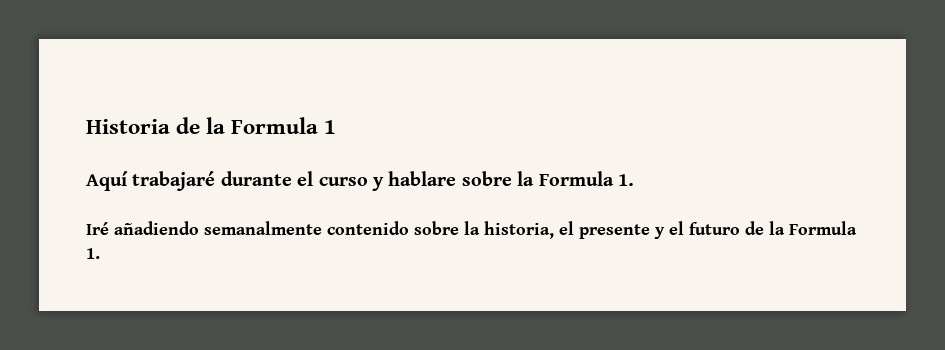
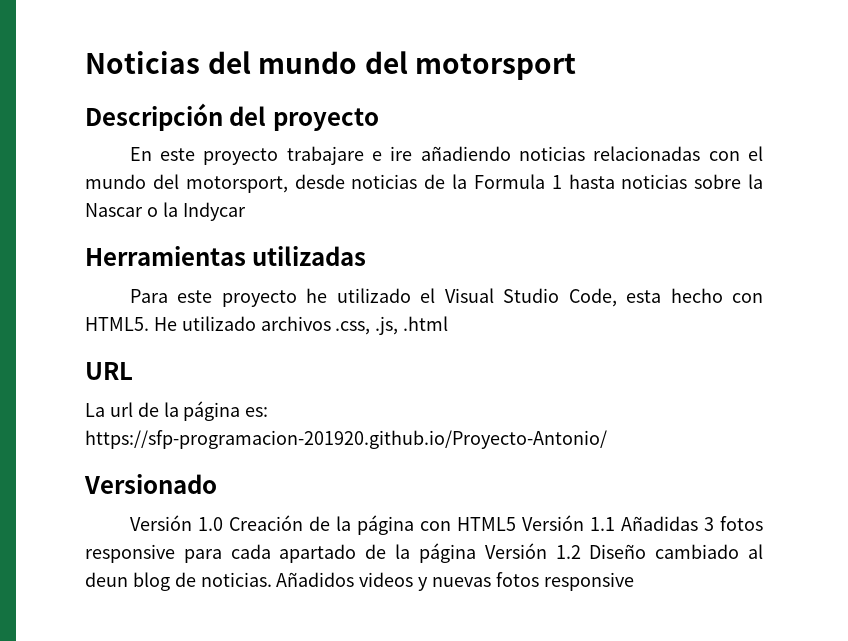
[86,117,337,134] [86,171,634,191] [86,221,857,239] [86,248,100,259] Historia de la Formula 1 // Aquí trabajaré durante el curso y hablare sobre la Formula 1. // Iré añadiendo semanalmente contenido sobre la historia, el presente y el futuro de la Formula 1. -> [85,51,577,80] [85,103,379,131] [129,146,763,165] [85,174,763,193] [85,202,246,221] [85,246,367,266] [129,288,764,307] [85,316,449,335] [85,362,133,380] [85,401,269,421] [85,430,607,449] [84,474,217,494] [129,515,764,535] [85,543,763,563] [85,572,634,591] Noticias del mundo del motorsport // Descripción del proyecto // En este proyecto trabajare e ire añadiendo noticias relacionadas con el mundo del motorsport, desde noticias de la Formula 1 hasta noticias sobre la Nascar o la Indycar // Herramientas utilizadas // Para este proyecto he utilizado el Visual Studio Code, esta hecho con HTML5. He utilizado archivos .css, .js, .html // URL // La url de la página es: https://sfp-programacion-201920.github.io/Proyecto-Antonio/ // Versionado // Versión 1.0 Creación de la página con HTML5 Versión 1.1 Añadidas 3 fotos responsive para cada apartado de la página Versión 1.2 Diseño cambiado al deun blog de noticias. Añadidos videos y nuevas fotos responsive

